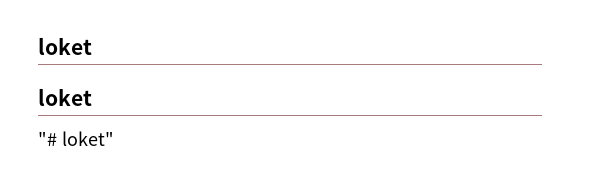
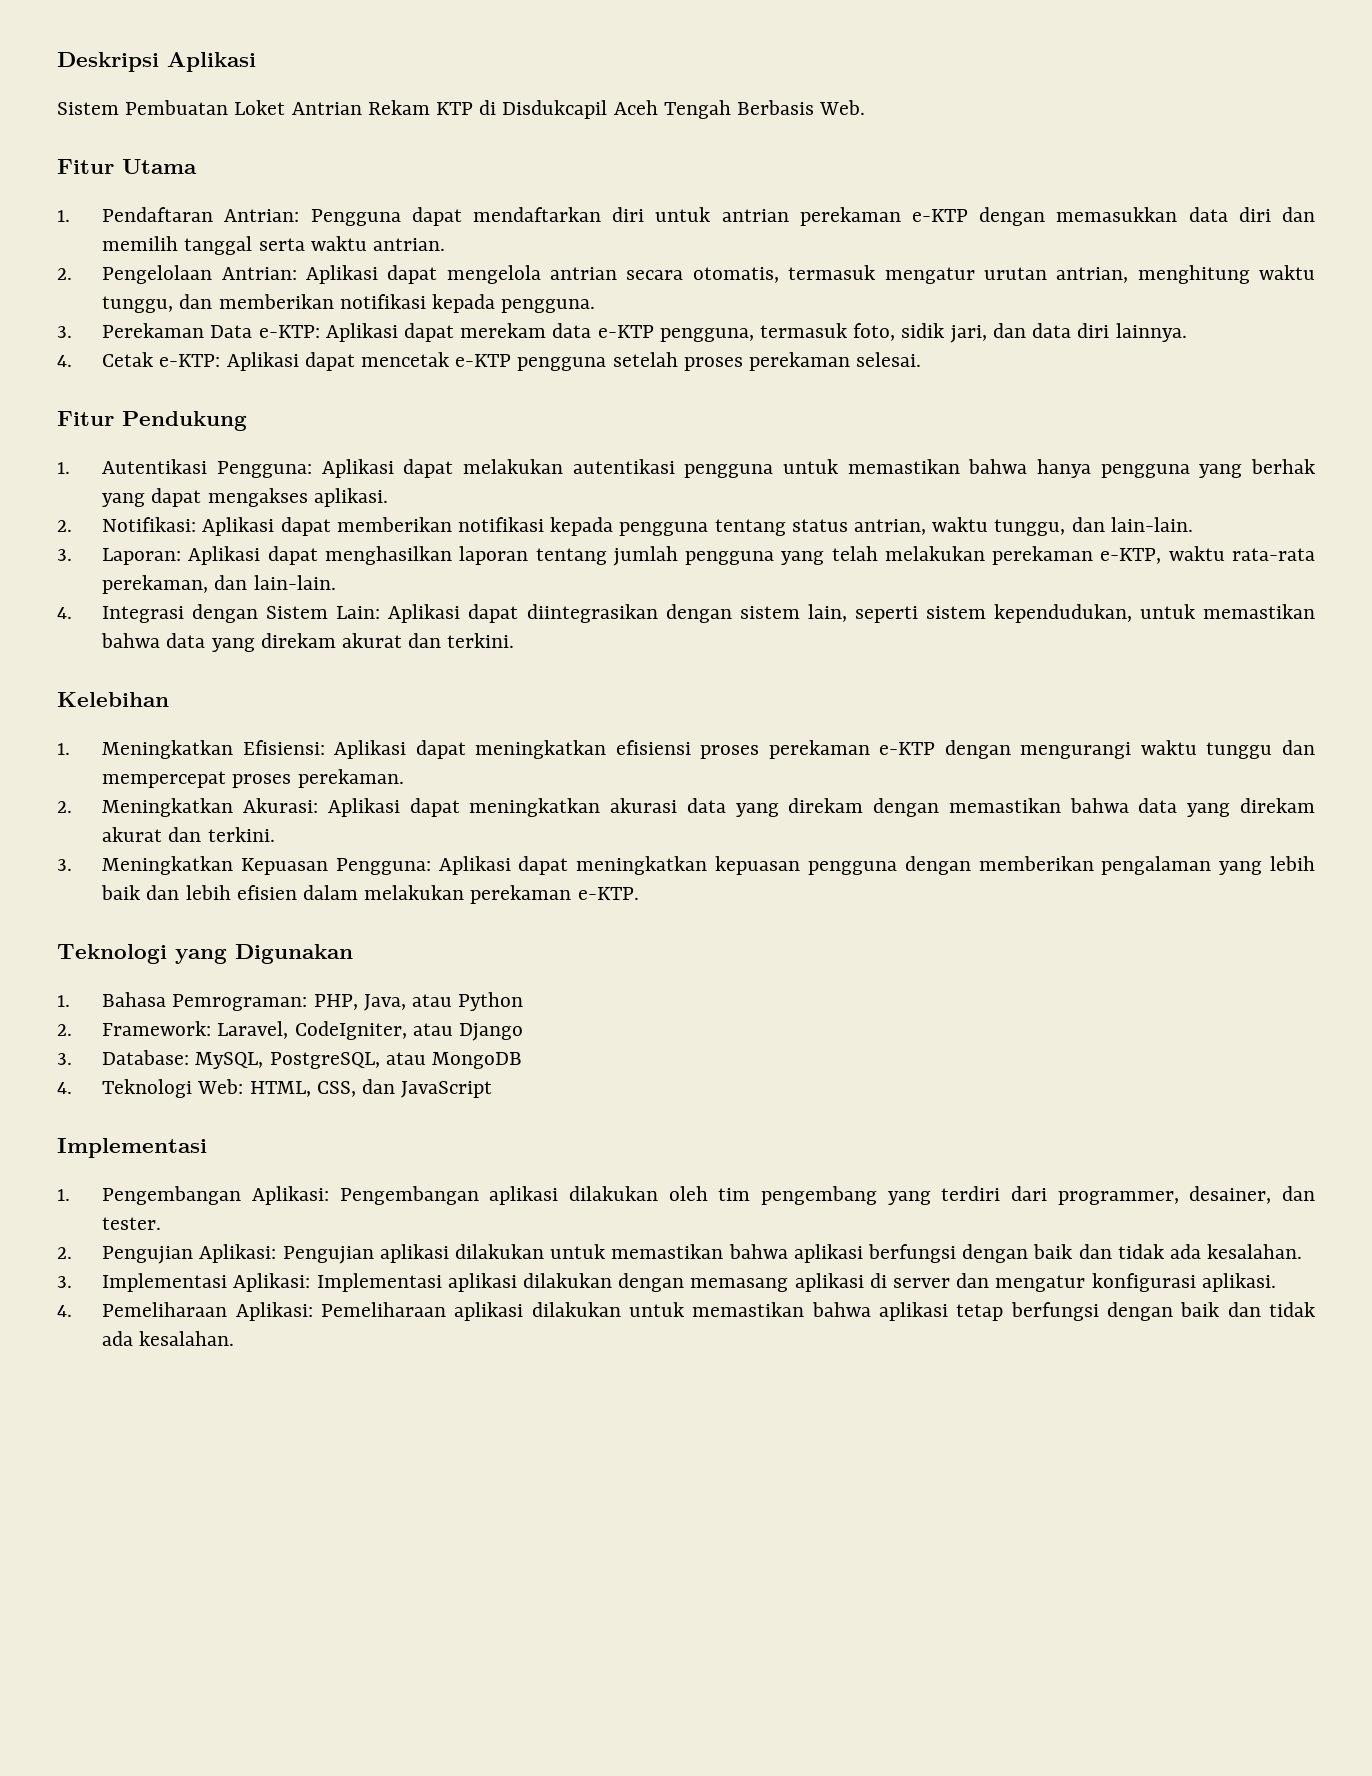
[38,37,92,55] [38,88,92,106] [38,131,114,146] loket // loket // "# loket" -> [57,52,256,72] [57,100,866,119] [57,159,197,174] [57,207,1315,226] [102,236,446,255] [57,265,1316,284] [102,294,596,313] [57,323,1187,343] [57,352,922,371] [57,411,247,431] [57,459,1315,478] [102,488,388,507] [57,517,1193,536] [57,546,1316,566] [102,575,336,594] [57,604,1315,623] [101,633,515,652] [57,692,169,707] [57,740,1315,759] [102,769,404,788] [57,798,1316,817] [102,827,275,842] [57,856,1315,875] [101,885,639,904] [57,944,353,964] [57,992,524,1011] [57,1021,524,1041] [57,1050,523,1069] [57,1079,493,1098] [57,1138,207,1158] [57,1186,1315,1205] [102,1217,162,1230] [57,1244,1303,1264] [57,1273,1276,1292] [57,1302,1315,1321] [102,1331,235,1346] Deskripsi Aplikasi // Sistem Pembuatan Loket Antrian Rekam KTP di Disdukcapil Aceh Tengah Berbasis Web. // Fitur Utama // 1. Pendaftaran Antrian: Pengguna dapat mendaftarkan diri untuk antrian perekaman e-KTP dengan memasukkan data diri dan memilih tanggal serta waktu antrian. // 2. Pengelolaan Antrian: Aplikasi dapat mengelola antrian secara otomatis, termasuk mengatur urutan antrian, menghitung waktu tunggu, dan memberikan notifikasi kepada pengguna. // 3. Perekaman Data e-KTP: Aplikasi dapat merekam data e-KTP pengguna, termasuk foto, sidik jari, dan data diri lainnya. // 4. Cetak e-KTP: Aplikasi dapat mencetak e-KTP pengguna setelah proses perekaman selesai. // Fitur Pendukung // 1. Autentikasi Pengguna: Aplikasi dapat melakukan autentikasi pengguna untuk memastikan bahwa hanya pengguna yang berhak yang dapat mengakses aplikasi. // 2. Notifikasi: Aplikasi dapat memberikan notifikasi kepada pengguna tentang status antrian, waktu tunggu, dan lain-lain. // 3. Laporan: Aplikasi dapat menghasilkan laporan tentang jumlah pengguna yang telah melakukan perekaman e-KTP, waktu rata-rata perekaman, dan lain-lain. // 4. Integrasi dengan Sistem Lain: Aplikasi dapat diintegrasikan dengan sistem lain, seperti sistem kependudukan, untuk memastikan bahwa data yang direkam akurat dan terkini. // Kelebihan // 1. Meningkatkan Efisiensi: Aplikasi dapat meningkatkan efisiensi proses perekaman e-KTP dengan mengurangi waktu tunggu dan mempercepat proses perekaman. // 2. Meningkatkan Akurasi: Aplikasi dapat meningkatkan akurasi data yang direkam dengan memastikan bahwa data yang direkam akurat dan terkini. // 3. Meningkatkan Kepuasan Pengguna: Aplikasi dapat meningkatkan kepuasan pengguna dengan memberikan pengalaman yang lebih baik dan lebih efisien dalam melakukan perekaman e-KTP. // Teknologi yang Digunakan // 1. Bahasa Pemrograman: PHP, Java, atau Python // 2. Framework: Laravel, CodeIgniter, atau Django // 3. Database: MySQL, PostgreSQL, atau MongoDB // 4. Teknologi Web: HTML, CSS, dan JavaScript // Implementasi // 1. Pengembangan Aplikasi: Pengembangan aplikasi dilakukan oleh tim pengembang yang terdiri dari programmer, desainer, dan tester. // 2. Pengujian Aplikasi: Pengujian aplikasi dilakukan untuk memastikan bahwa aplikasi berfungsi dengan baik dan tidak ada kesalahan. // 3. Implementasi Aplikasi: Implementasi aplikasi dilakukan dengan memasang aplikasi di server dan mengatur konfigurasi aplikasi. // 4. Pemeliharaan Aplikasi: Pemeliharaan aplikasi dilakukan untuk memastikan bahwa aplikasi tetap berfungsi dengan baik dan tidak ada kesalahan.

